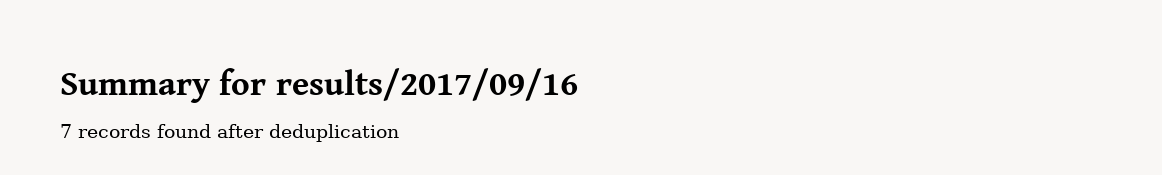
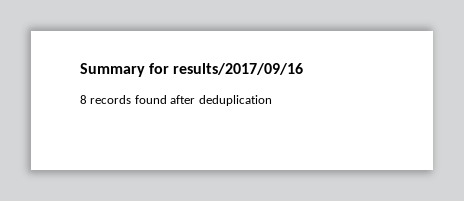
[60,124,72,138] 7 -> [80,95,87,104] 8

